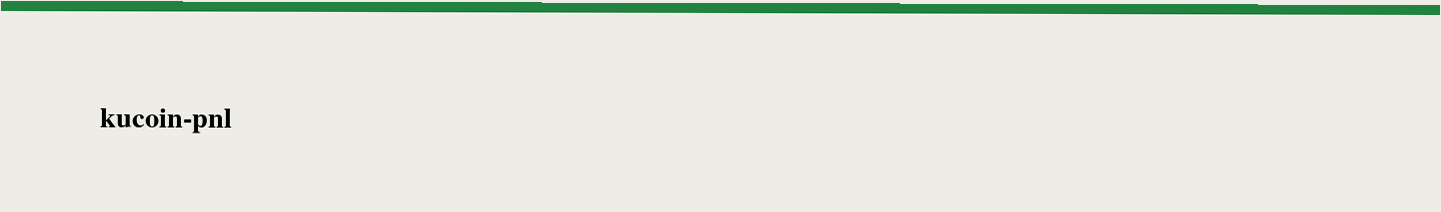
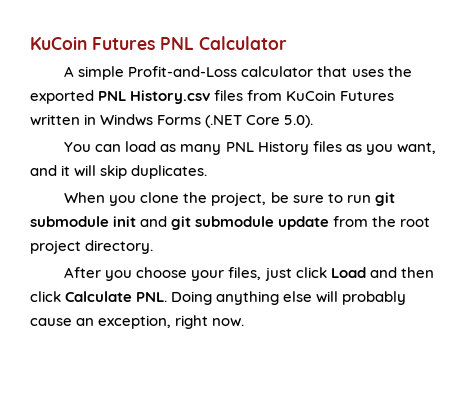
[99,108,232,134] kucoin-pnl -> [30,36,287,50] [64,66,412,80] [30,90,395,104] [30,114,314,128] [64,141,436,155] [30,165,208,179] [64,192,395,206] [30,216,431,230] [30,240,154,254] [64,267,434,281] [30,291,407,305] [30,315,245,329] KuCoin Futures PNL Calculator // A simple Profit-and-Loss calculator that uses the exported PNL History.csv files from KuCoin Futures written in Windws Forms (.NET Core 5.0). // You can load as many PNL History files as you want, and it will skip duplicates. // When you clone the project, be sure to run git submodule init and git submodule update from the root project directory. // After you choose your files, just click Load and then click Calculate PNL. Doing anything else will probably cause an exception, right now.

